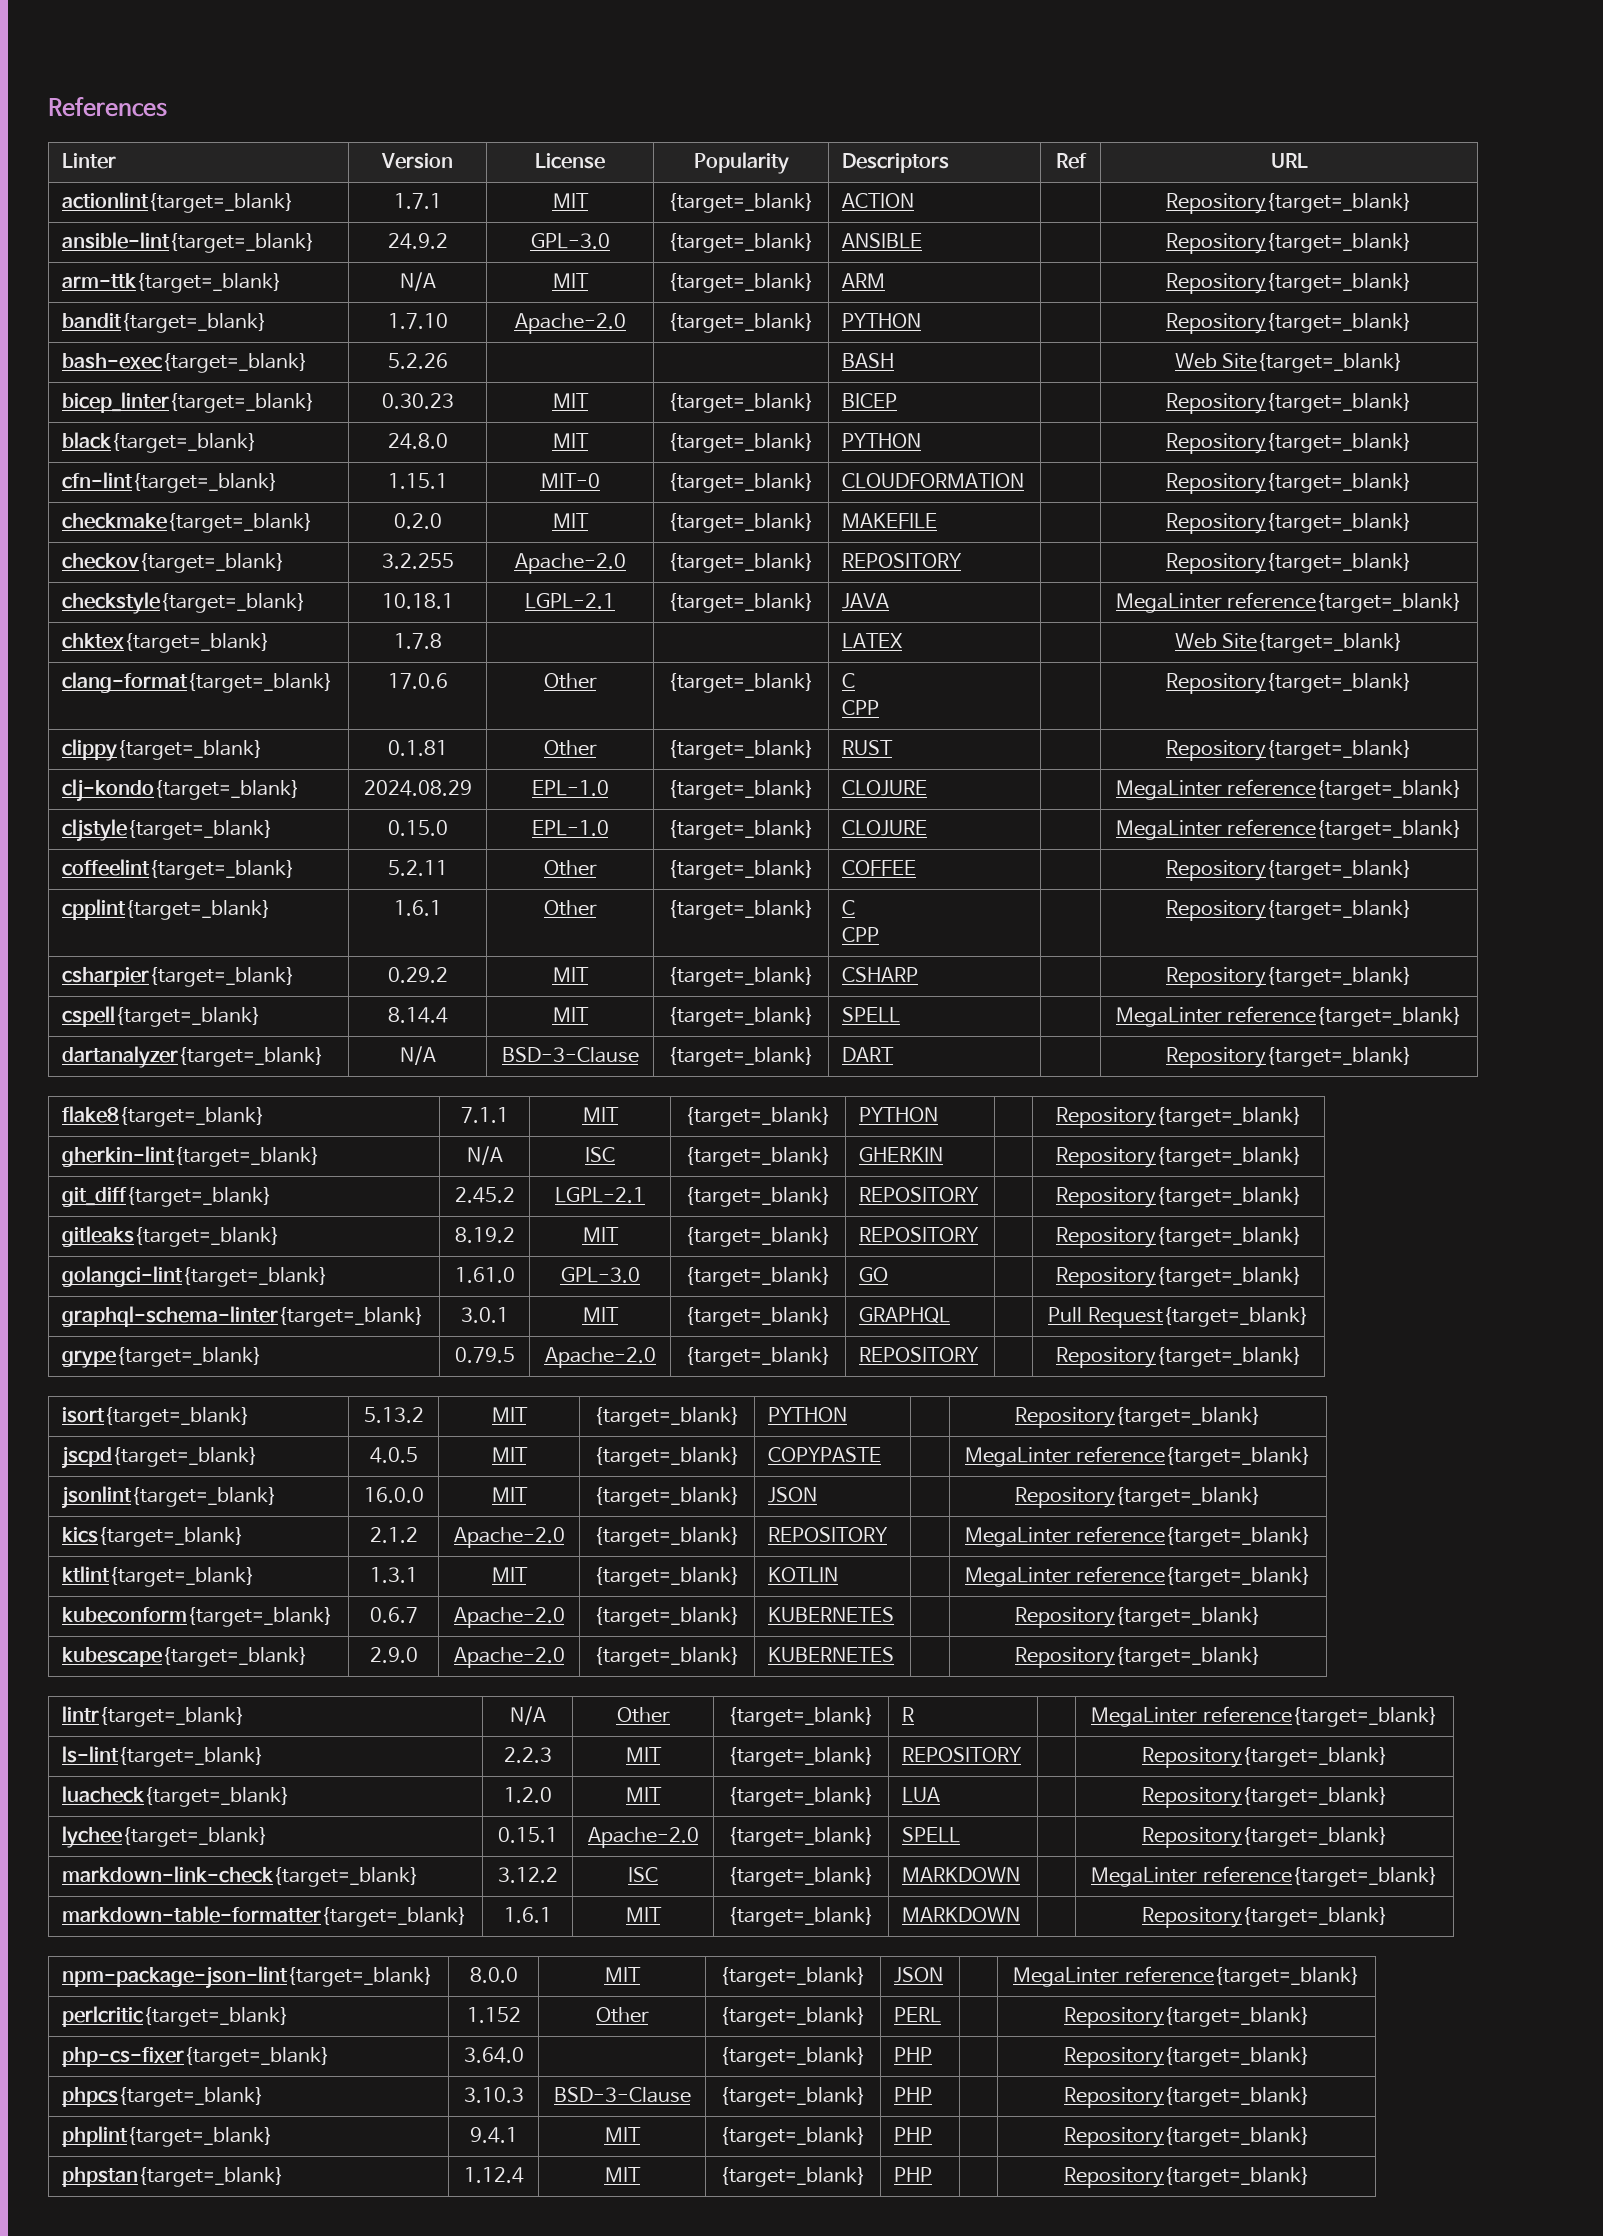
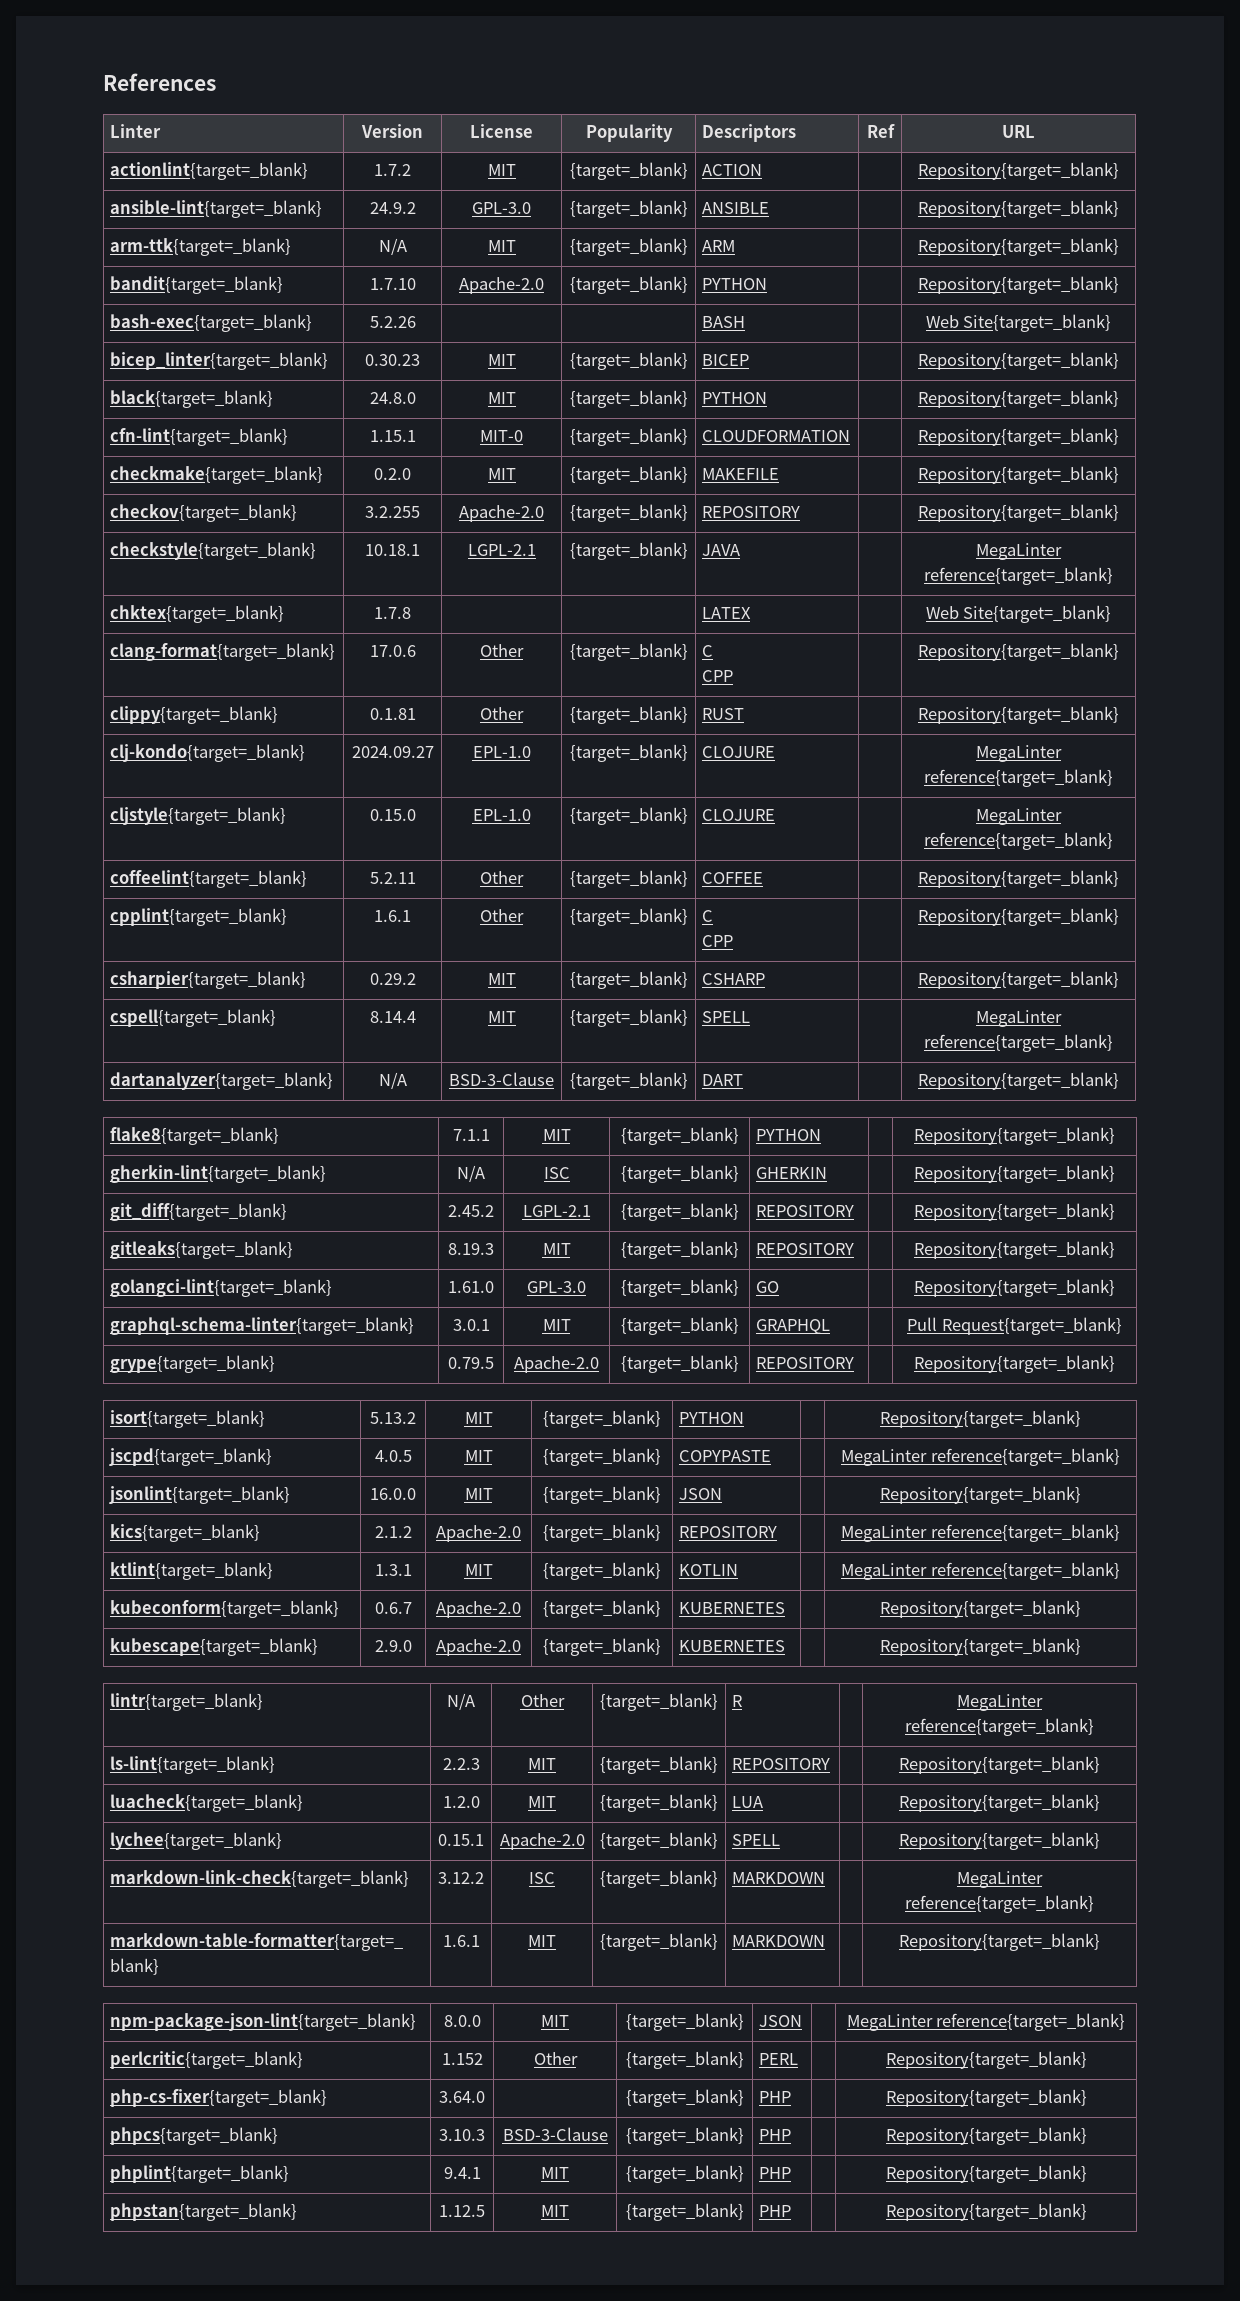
[393,193,442,209] 1.7.1 -> [374,164,411,176] 1.7.2
[363,780,472,796] 2024.08.29 -> [351,746,434,758] 2024.09.27
[454,1227,515,1243] 8.19.2 -> [448,1243,494,1255] 8.19.3
[463,2167,524,2183] 1.12.4 -> [439,2205,485,2217] 1.12.5

